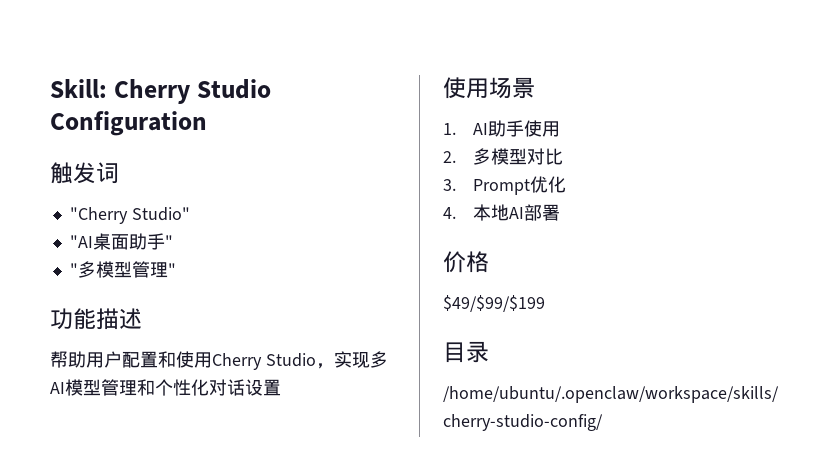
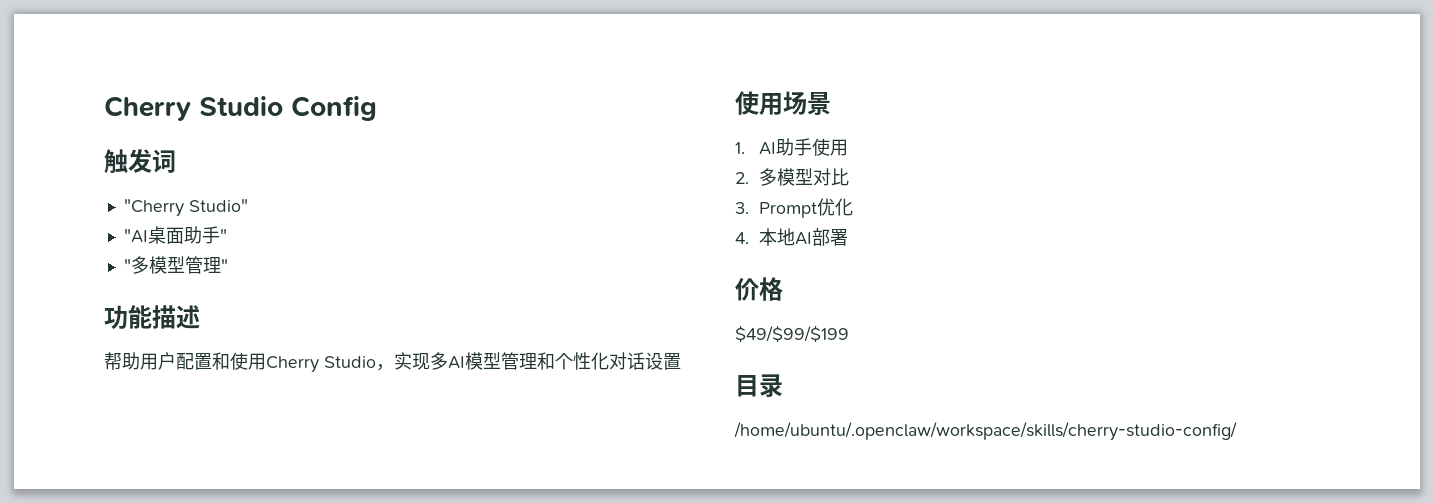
[50,79,271,104] [50,111,207,136] Skill: Cherry Studio Configuration -> [104,96,377,121] Cherry Studio Config

